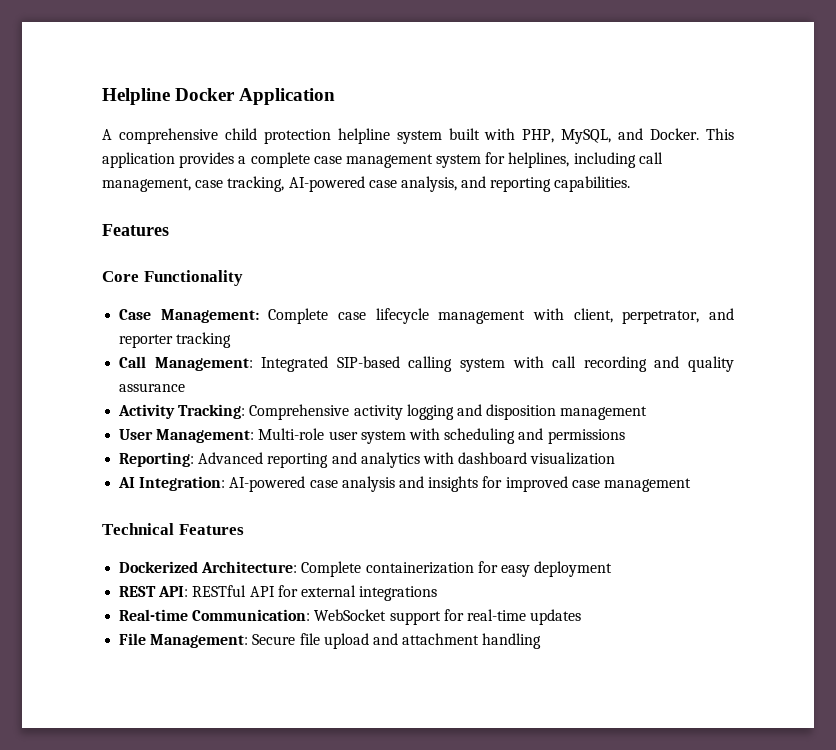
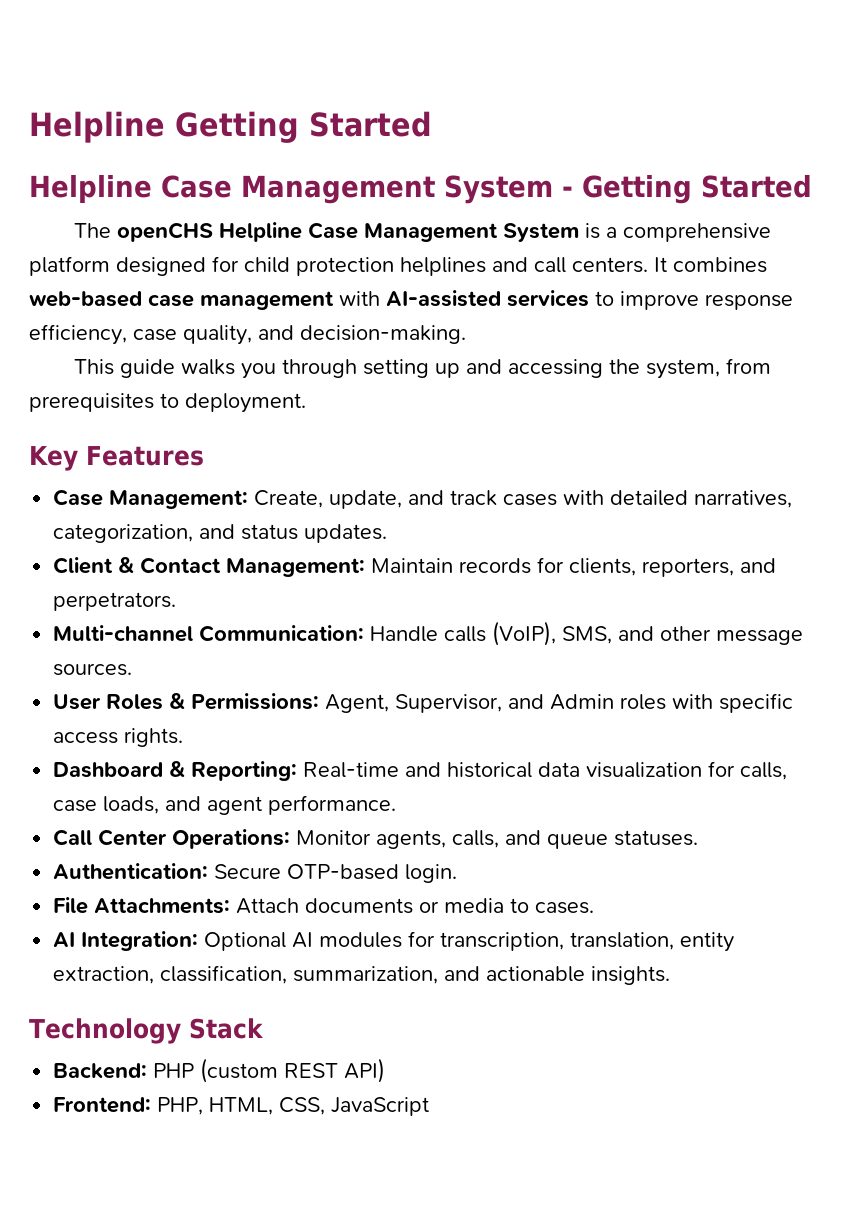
[102,88,336,105] [102,128,734,144] [102,152,663,168] [102,176,631,192] [102,224,169,236] [102,270,243,286] Helpline Docker Application // A comprehensive child protection helpline system built with PHP, MySQL, and Docker. This application provides a complete case management system for helplines, including call management, case tracking, AI-powered case analysis, and reporting capabilities. // Features // Core Functionality -> [29,111,432,143] [29,174,812,204] [73,222,771,242] [29,256,767,276] [29,290,793,310] [29,324,466,345] [73,358,771,379] [29,393,306,413] [29,446,204,471] Helpline Getting Started // Helpline Case Management System - Getting Started // The openCHS Helpline Case Management System is a comprehensive platform designed for child protection helplines and call centers. It combines web-based case management with AI-assisted services to improve response efficiency, case quality, and decision-making. // This guide walks you through setting up and accessing the system, from prerequisites to deployment. // Key Features
[268,308,734,324] [119,332,232,348] [119,356,735,372] [119,383,186,392] [118,404,648,420] [119,428,625,444] [119,452,616,468] [118,476,691,492] [102,523,244,535] [119,561,613,577] [119,585,438,601] [119,609,582,625] [119,633,542,649] Complete case lifecycle management with client, perpetrator, and reporter tracking // Call Management: Integrated SIP-based calling system with call recording and quality assurance // Activity Tracking: Comprehensive activity logging and disposition management // User Management: Multi-role user system with scheduling and permissions // Reporting: Advanced reporting and analytics with dashboard visualization // AI Integration: AI-powered case analysis and insights for improved case management // Technical Features // Dockerized Architecture: Complete containerization for easy deployment // REST API: RESTful API for external integrations // Real-time Communication: WebSocket support for real-time updates // File Management: Secure file upload and attachment handling -> [254,490,793,509] [53,524,388,543] [53,557,777,577] [53,592,177,611] [53,621,804,646] [53,663,133,676] [53,693,794,713] [53,728,184,747] [53,761,788,781] [53,795,397,815] [53,829,699,849] [53,863,458,883] [53,897,595,914] [53,931,735,952] [53,965,671,985] [29,1018,264,1044] [53,1058,386,1083] [53,1097,430,1116] Create, update, and track cases with detailed narratives, categorization, and status updates. // Client & Contact Management: Maintain records for clients, reporters, and perpetrators. // Multi-channel Communication: Handle calls (VoIP), SMS, and other message sources. // User Roles & Permissions: Agent, Supervisor, and Admin roles with specific access rights. // Dashboard & Reporting: Real-time and historical data visualization for calls, case loads, and agent performance. // Call Center Operations: Monitor agents, calls, and queue statuses. // Authentication: Secure OTP-based login. // File Attachments: Attach documents or media to cases. // AI Integration: Optional AI modules for transcription, translation, entity extraction, classification, summarization, and actionable insights. // Technology Stack // Backend: PHP (custom REST API) // Frontend: PHP, HTML, CSS, JavaScript

